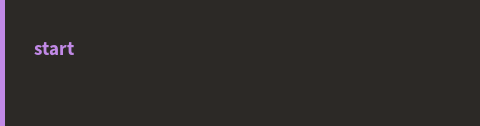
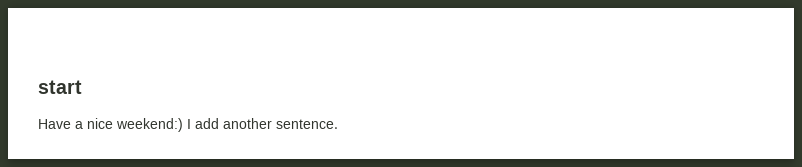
(74, 49) none -> [38,118,338,132] // Have a nice weekend:) I add another sentence.

